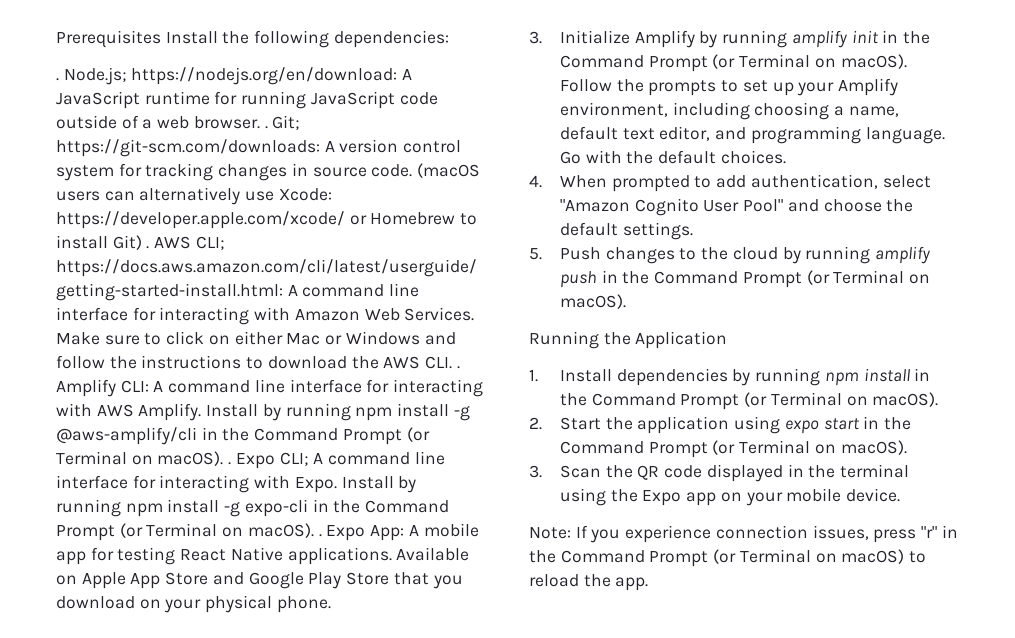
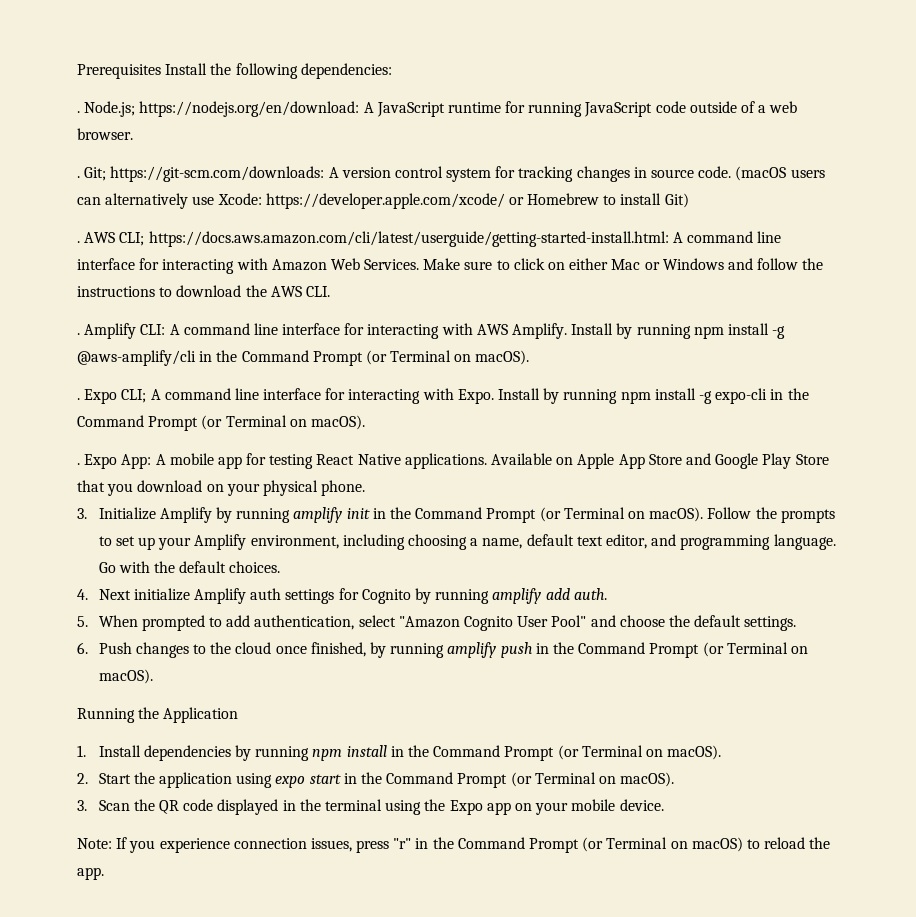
(260, 122) none -> (133, 134) //
(142, 242) none -> (689, 200) //
(453, 362) none -> (330, 291) //
(224, 458) none -> (530, 357) //
(314, 530) none -> (365, 422) //
(542, 181) none -> [98,588,607,604] [77,616,88,627] Next initialize Amplify auth settings for Cognito by running amplify add auth. // 5.
[529,248,542,260] 5. -> [77,642,88,654] 6.
(778, 253) none -> [275,642,366,657] once finished,

